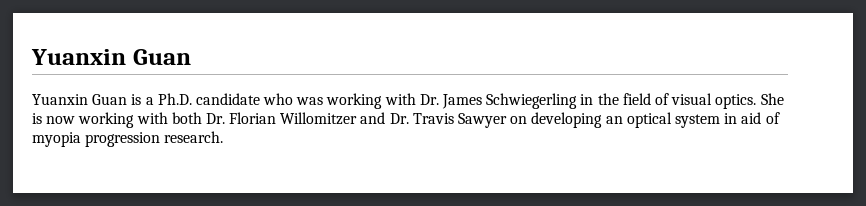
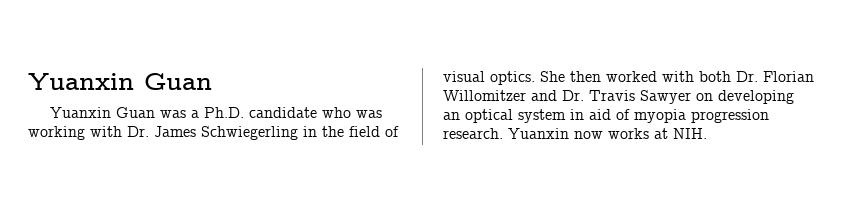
[131,94,142,105] is -> [160,110,187,118] was
[32,112,135,128] is now working -> [570,71,657,82] then worked
(224, 137) none -> [508,128,707,139] Yuanxin now works at NIH.

